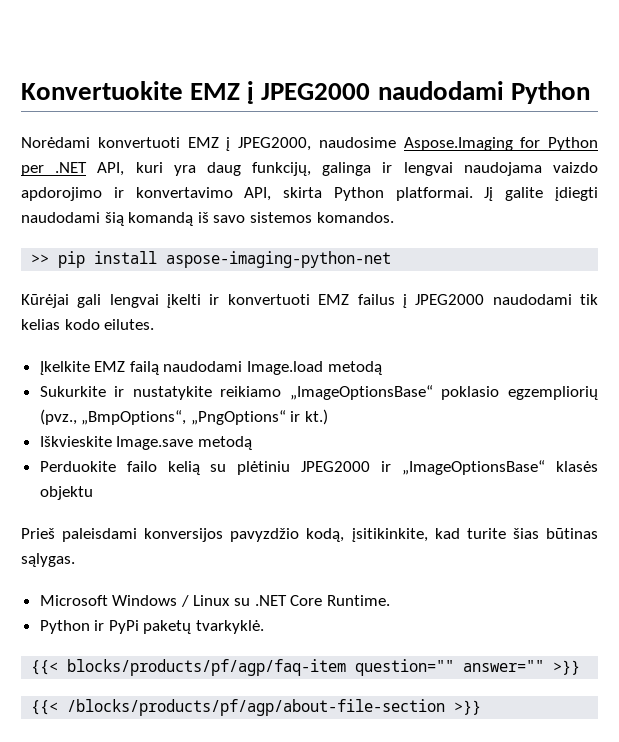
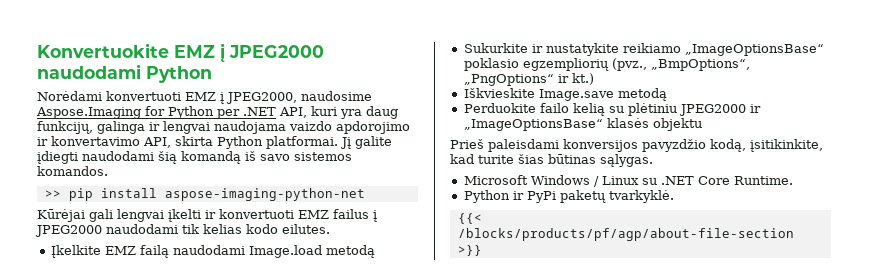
[31,659,581,676] // {{< blocks/products/pf/agp/faq-item question="" answer="" >}} -> (674, 196) none

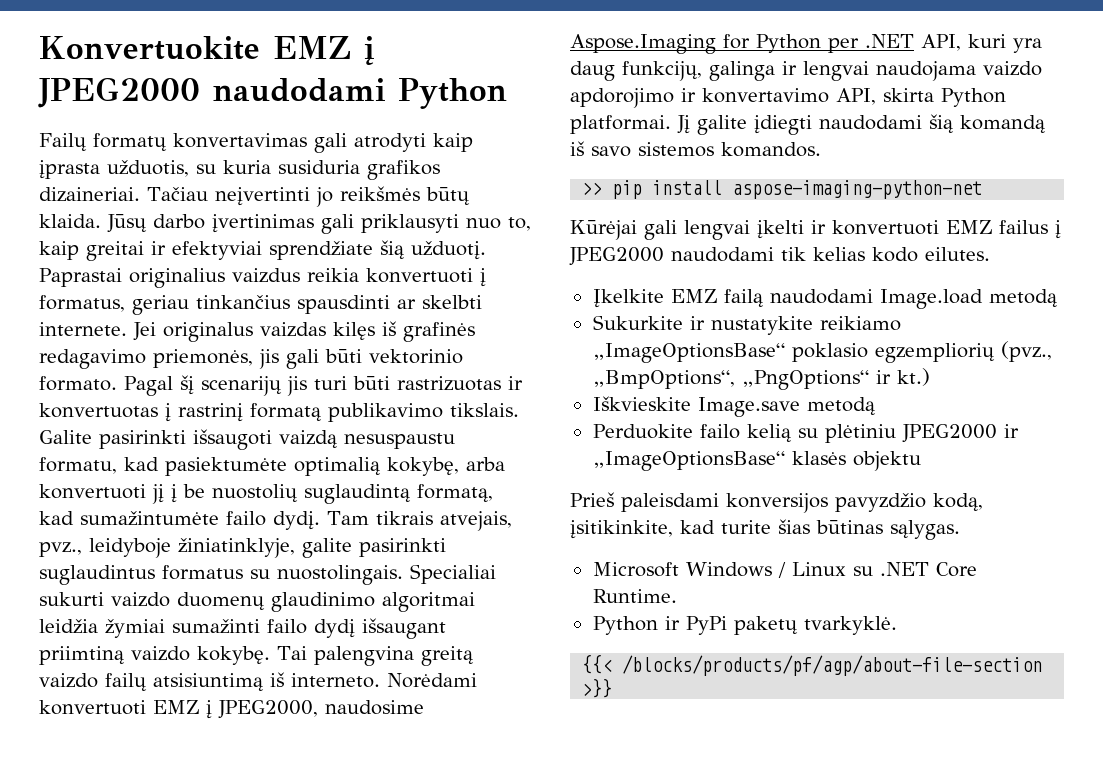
(212, 74) none -> [39,133,473,153] [39,160,440,180] [39,186,470,207] [39,214,531,234] [39,240,486,261] [39,268,486,288] [39,295,482,315] [39,321,475,342] [39,349,463,369] [39,375,523,396] [39,403,519,422] [39,429,455,450] [39,457,505,476] [39,484,493,504] [39,511,512,531] [39,538,446,558] [39,564,496,585] [39,592,475,612] [39,618,446,639] [39,646,474,666] [39,672,380,691] Failų formatų konvertavimas gali atrodyti kaip įprasta užduotis, su kuria susiduria grafikos dizaineriai. Tačiau neįvertinti jo reikšmės būtų klaida. Jūsų darbo įvertinimas gali priklausyti nuo to, kaip greitai ir efektyviai sprendžiate šią užduotį. Paprastai originalius vaizdus reikia konvertuoti į formatus, geriau tinkančius spausdinti ar skelbti internete. Jei originalus vaizdas kilęs iš grafinės redagavimo priemonės, jis gali būti vektorinio formato. Pagal šį scenarijų jis turi būti rastrizuotas ir konvertuotas į rastrinį formatą publikavimo tikslais. Galite pasirinkti išsaugoti vaizdą nesuspaustu formatu, kad pasiektumėte optimalią kokybę, arba konvertuoti jį į be nuostolių suglaudintą formatą, kad sumažintumėte failo dydį. Tam tikrais atvejais, pvz., leidyboje žiniatinklyje, galite pasirinkti suglaudintus formatus su nuostolingais. Specialiai sukurti vaizdo duomenų glaudinimo algoritmai leidžia žymiai sumažinti failo dydį išsaugant priimtiną vaizdo kokybę. Tai palengvina greitą vaizdo failų atsisiuntimą iš interneto.

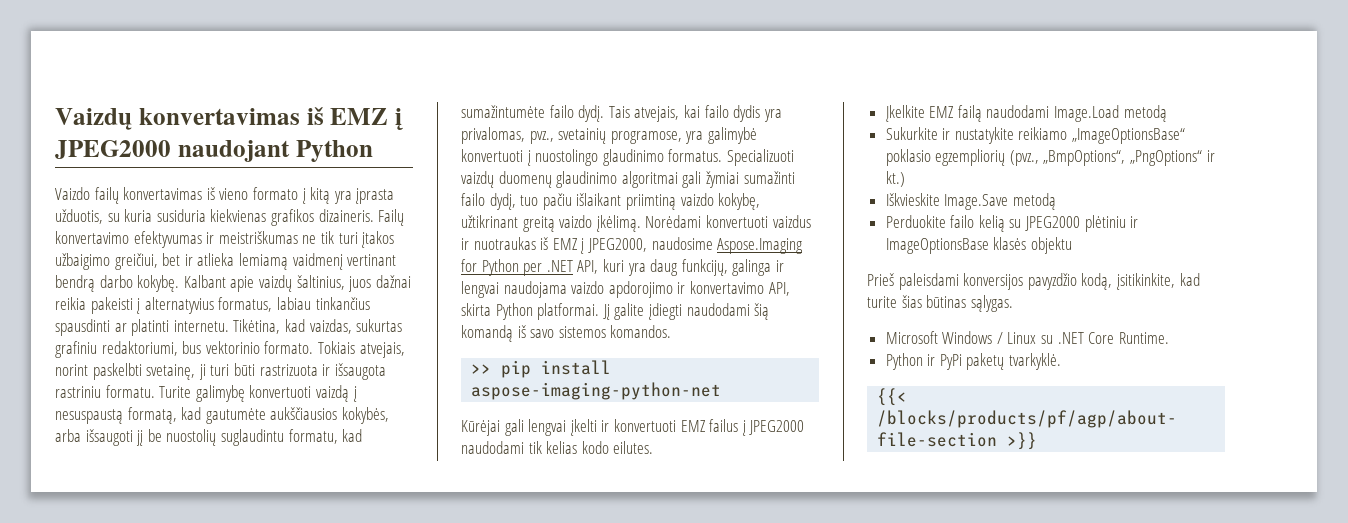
[39,36,260,60] Konvertuokite -> [55,107,324,130] Vaizdų konvertavimas iš
[213,78,385,102] naudodami -> [177,140,290,162] naudojant
[39,133,473,153] Failų formatų konvertavimas gali atrodyti kaip -> [55,187,352,204] Vaizdo failų konvertavimas iš vieno formato į kitą yra
[367,160,440,180] [39,186,470,207] [39,214,531,234] [39,240,486,261] [39,268,486,288] [39,295,482,315] [39,321,475,342] [39,349,463,369] [39,375,523,396] [39,403,519,422] [39,429,455,450] [39,457,505,476] [39,484,493,504] [39,511,512,531] [39,538,446,558] [39,564,496,585] [39,592,170,607] grafikos dizaineriai. Tačiau neįvertinti jo reikšmės būtų klaida. Jūsų darbo įvertinimas gali priklausyti nuo to, kaip greitai ir efektyviai sprendžiate šią užduotį. Paprastai originalius vaizdus reikia konvertuoti į formatus, geriau tinkančius spausdinti ar skelbti internete. Jei originalus vaizdas kilęs iš grafinės redagavimo priemonės, jis gali būti vektorinio formato. Pagal šį scenarijų jis turi būti rastrizuotas ir konvertuotas į rastrinį formatą publikavimo tikslais. Galite pasirinkti išsaugoti vaizdą nesuspaustu formatu, kad pasiektumėte optimalią kokybę, arba konvertuoti jį į be nuostolių suglaudintą formatą, kad sumažintumėte failo dydį. Tam tikrais atvejais, pvz., leidyboje žiniatinklyje, galite pasirinkti suglaudintus formatus su nuostolingais. Specialiai sukurti vaizdo -> [210,209,405,226] [55,231,395,248] [55,253,397,270] [55,275,411,292] [55,297,370,314] [55,319,403,336] [55,341,405,358] [55,363,386,380] [55,385,357,402] [55,407,389,424] [55,429,363,446] [461,105,782,122] [461,127,757,144] [461,149,794,166] [461,171,494,188] kiekvienas grafikos dizaineris. Failų konvertavimo efektyvumas ir meistriškumas ne tik turi įtakos užbaigimo greičiui, bet ir atlieka lemiamą vaidmenį vertinant bendrą darbo kokybę. Kalbant apie vaizdų šaltinius, juos dažnai reikia pakeisti į alternatyvius formatus, labiau tinkančius spausdinti ar platinti internetu. Tikėtina, kad vaizdas, sukurtas grafiniu redaktoriumi, bus vektorinio formato. Tokiais atvejais, norint paskelbti svetainę, ji turi būti rastrizuota ir išsaugota rastriniu formatu. Turite galimybę konvertuoti vaizdą į nesuspaustą formatą, kad gautumėte aukščiausios kokybės, arba išsaugoti jį be nuostolių suglaudintu formatu, kad sumažintumėte failo dydį. Tais atvejais, kai failo dydis yra privalomas, pvz., svetainių programose, yra galimybė konvertuoti į nuostolingo glaudinimo formatus. Specializuoti vaizdų
[39,619,98,633] leidžia -> [682,171,702,188] gali
[314,618,446,639] [39,646,474,666] [39,672,477,691] [39,700,146,715] dydį išsaugant priimtiną vaizdo kokybę. Tai palengvina greitą vaizdo failų atsisiuntimą iš interneto. Norėdami konvertuoti -> [489,193,761,210] [461,215,811,232] [461,237,549,250] dydį, tuo pačiu išlaikant priimtiną vaizdo kokybę, užtikrinant greitą vaizdo įkėlimą. Norėdami konvertuoti vaizdus ir nuotraukas iš
[879,289,983,309] Image.load -> [1054,105,1120,122] Image.Load
[697,397,800,417] Image.save -> [944,194,1009,210] Image.Save
[824,424,1019,443] [592,451,785,471] plėtiniu JPEG2000 ir „ImageOptionsBase“ -> [1025,215,1139,232] [885,238,989,254] JPEG2000 plėtiniu ir ImageOptionsBase

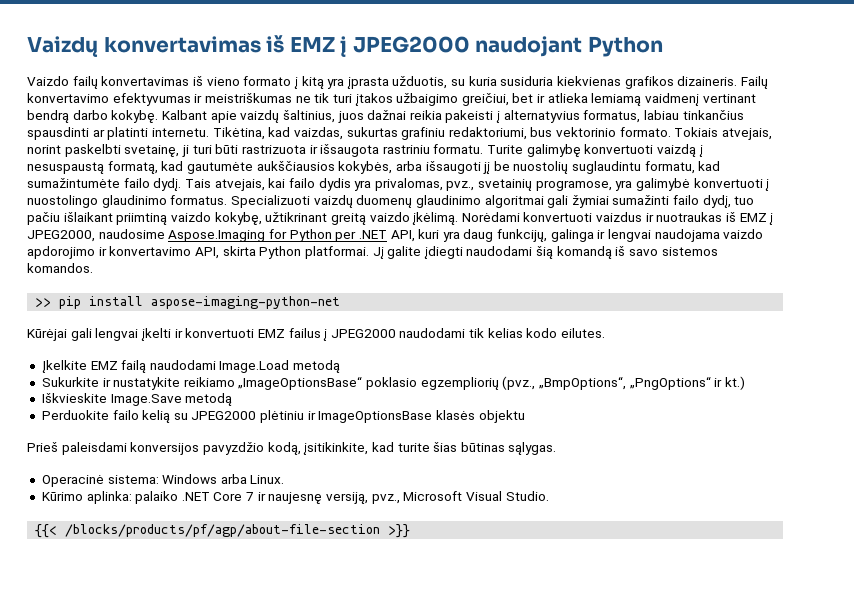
[885,331,1169,344] [885,353,1062,370] Microsoft Windows / Linux su .NET Core Runtime. // Python ir PyPi paketų tvarkyklė. -> [41,474,285,487] [41,491,549,504] Operacinė sistema: Windows arba Linux. // Kūrimo aplinka: palaiko .NET Core 7 ir naujesnę versiją, pvz., Microsoft Visual Studio.

